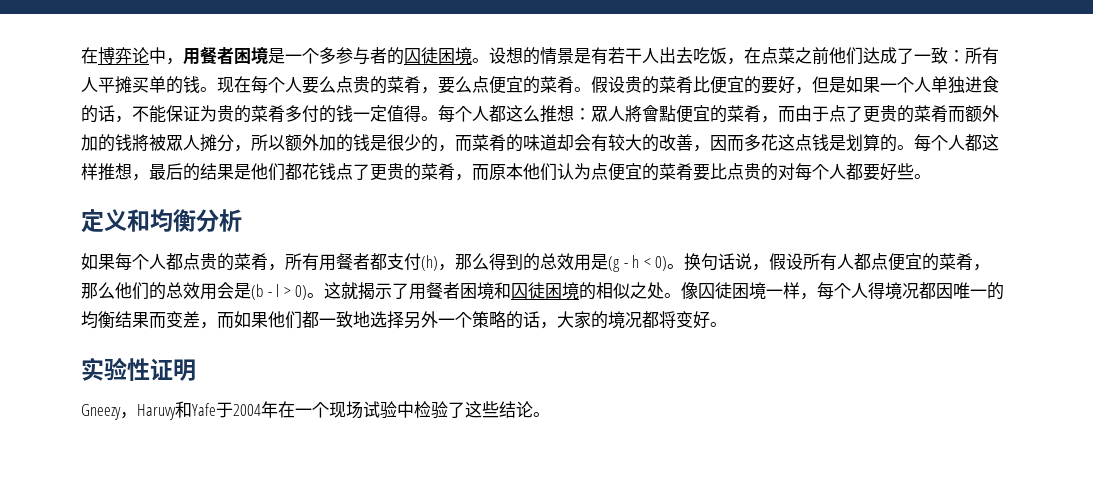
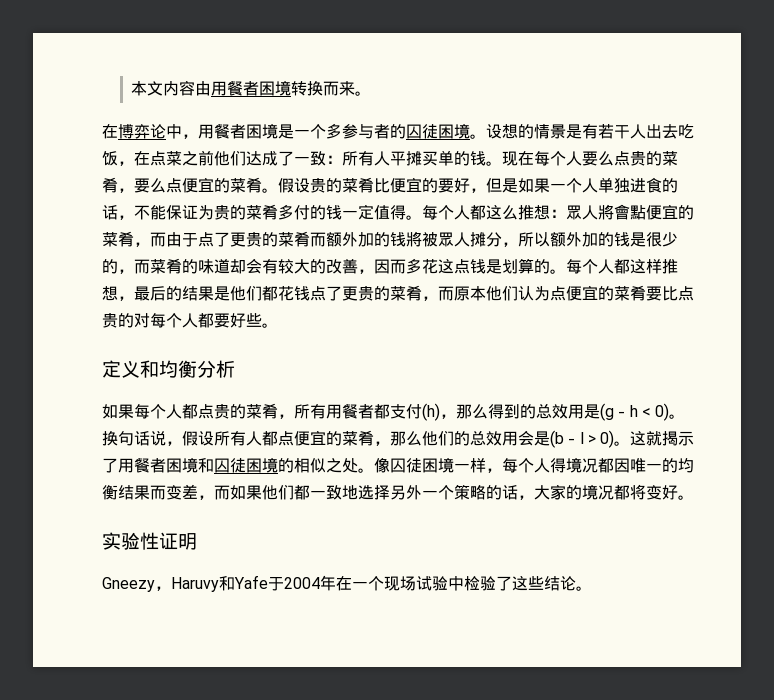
(81, 55) none -> [131,80,372,96] 本文内容由用餐者困境转换而来。 //

